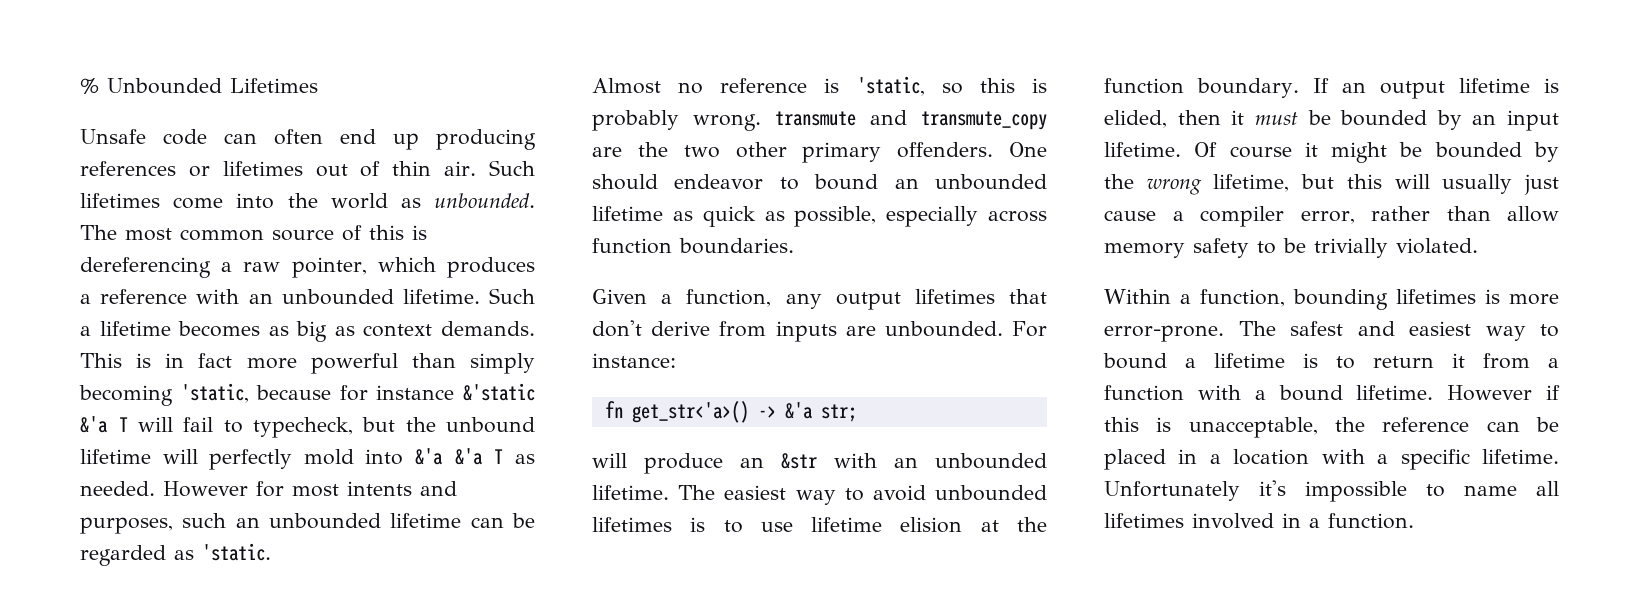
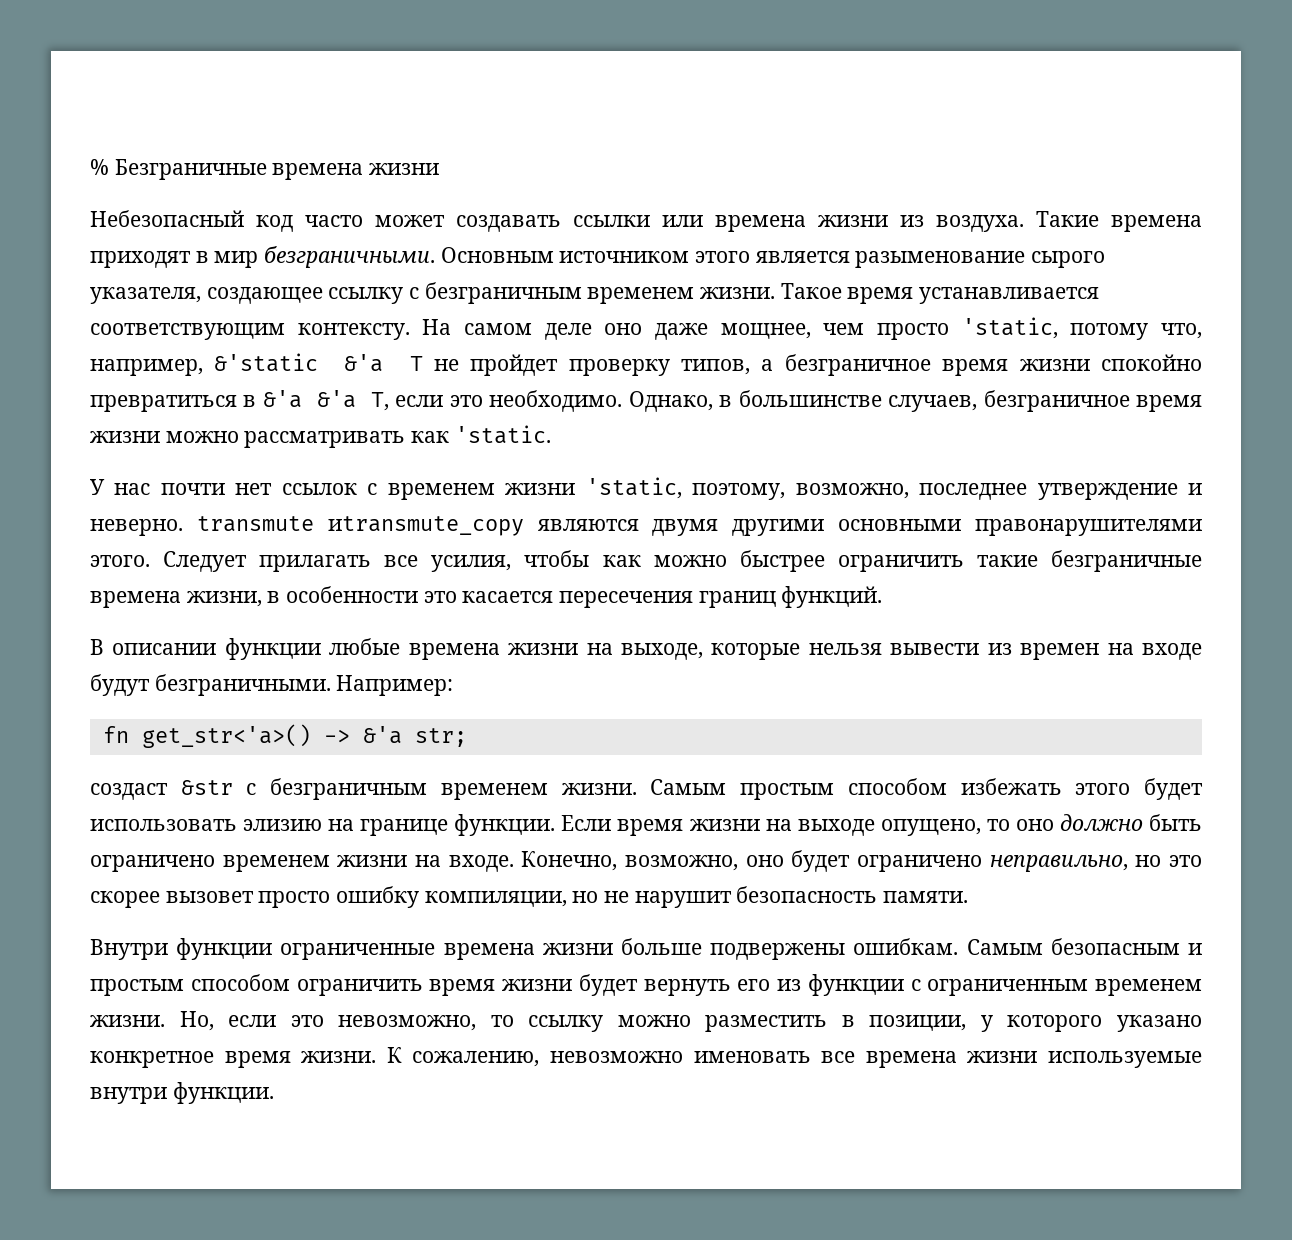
[107,78,318,94] [80,129,536,150] [80,160,535,177] [80,193,535,209] [80,225,427,241] [80,257,535,278] [80,288,535,305] [80,321,535,342] [80,353,535,374] [79,383,535,406] [80,416,535,438] [80,448,535,470] [80,481,457,497] [80,513,535,534] [80,543,271,566] [592,76,1047,96] [592,110,1047,131] [592,142,1047,163] [592,174,1047,190] [592,206,1047,227] [592,238,794,254] [592,289,1047,310] [592,320,1047,342] [592,353,676,368] Unbounded Lifetimes // Unsafe code can often end up producing references or lifetimes out of thin air. Such lifetimes come into the world as unbounded. The most common source of this is dereferencing a raw pointer, which produces a reference with an unbounded lifetime. Such a lifetime becomes as big as context demands. This is in fact more powerful than simply becoming 'static, because for instance &'static &'a T will fail to typecheck, but the unbound lifetime will perfectly mold into &'a &'a T as needed. However for most intents and purposes, such an unbounded lifetime can be regarded as 'static. // Almost no reference is 'static, so this is probably wrong. transmute and transmute_copy are the two other primary offenders. One should endeavor to bound an unbounded lifetime as quick as possible, especially across function boundaries. // Given a function, any output lifetimes that don't derive from inputs are unbounded. For instance: -> [114,159,440,180] [90,210,1202,232] [90,246,1106,268] [90,282,1100,304] [90,317,1202,340] [90,353,1203,376] [90,390,1203,412] [90,425,551,448] [90,477,1202,500] [90,516,1202,536] [90,550,1203,572] [90,586,883,608] [90,638,1202,660] [90,674,454,696] Безграничные времена жизни // Небезопасный код часто может создавать ссылки или времена жизни из воздуха. Такие времена приходят в мир безграничными. Основным источником этого является разыменование сырого указателя, создающее ссылку с безграничным временем жизни. Такое время устанавливается соответствующим контексту. На самом деле оно даже мощнее, чем просто 'static, потому что, например, &'static &'a T не пройдет проверку типов, а безграничное время жизни спокойно превратиться в &'a &'a T, если это необходимо. Однако, в большинстве случаев, безграничное время жизни можно рассматривать как 'static. // У нас почти нет ссылок с временем жизни 'static, поэтому, возможно, последнее утверждение и неверно. transmute иtransmute_copy являются двумя другими основными правонарушителями этого. Следует прилагать все усилия, чтобы как можно быстрее ограничить такие безграничные времена жизни, в особенности это касается пересечения границ функций. // В описании функции любые времена жизни на выходе, которые нельзя вывести из времен на входе будут безграничными. Например:
[592,453,1047,474] [592,485,1047,505] [592,517,1047,533] [1104,78,1559,99] [1104,110,1559,131] [1104,142,1559,163] [1104,174,1559,195] [1104,206,1559,227] [1104,238,1478,258] [1104,289,1559,310] [1104,321,1559,342] [1103,353,1559,369] [1104,385,1560,401] [1104,417,1559,438] [1104,449,1559,470] [1104,480,1559,502] [1104,513,1414,529] will produce an &str with an unbounded lifetime. The easiest way to avoid unbounded lifetimes is to use lifetime elision at the function boundary. If an output lifetime is elided, then it must be bounded by an input lifetime. Of course it might be bounded by the wrong lifetime, but this will usually just cause a compiler error, rather than allow memory safety to be trivially violated. // Within a function, bounding lifetimes is more error-prone. The safest and easiest way to bound a lifetime is to return it from a function with a bound lifetime. However if this is unacceptable, the reference can be placed in a location with a specific lifetime. Unfortunately it's impossible to name all lifetimes involved in a function. -> [90,778,1204,800] [90,814,1202,836] [90,850,1202,872] [90,886,969,908] [90,938,1203,960] [90,974,1202,996] [90,1011,1202,1032] [90,1047,1202,1068] [90,1082,274,1104] создаст &str с безграничным временем жизни. Самым простым способом избежать этого будет использовать элизию на границе функции. Если время жизни на выходе опущено, то оно должно быть ограничено временем жизни на входе. Конечно, возможно, оно будет ограничено неправильно, но это скорее вызовет просто ошибку компиляции, но не нарушит безопасность памяти. // Внутри функции ограниченные времена жизни больше подвержены ошибкам. Самым безопасным и простым способом ограничить время жизни будет вернуть его из функции с ограниченным временем жизни. Но, если это невозможно, то ссылку можно разместить в позиции, у которого указано конкретное время жизни. К сожалению, невозможно именовать все времена жизни используемые внутри функции.

